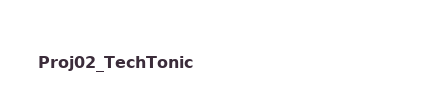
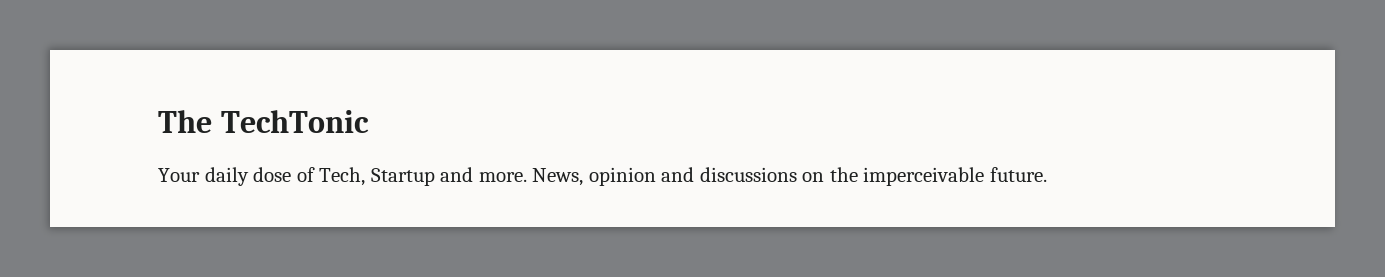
[38,56,193,72] Proj02_TechTonic -> [158,110,369,133] [158,167,1048,186] The TechTonic // Your daily dose of Tech, Startup and more. News, opinion and discussions on the imperceivable future.

